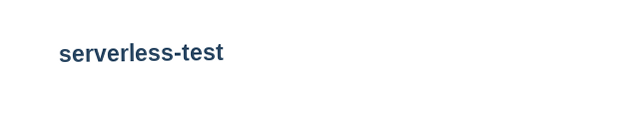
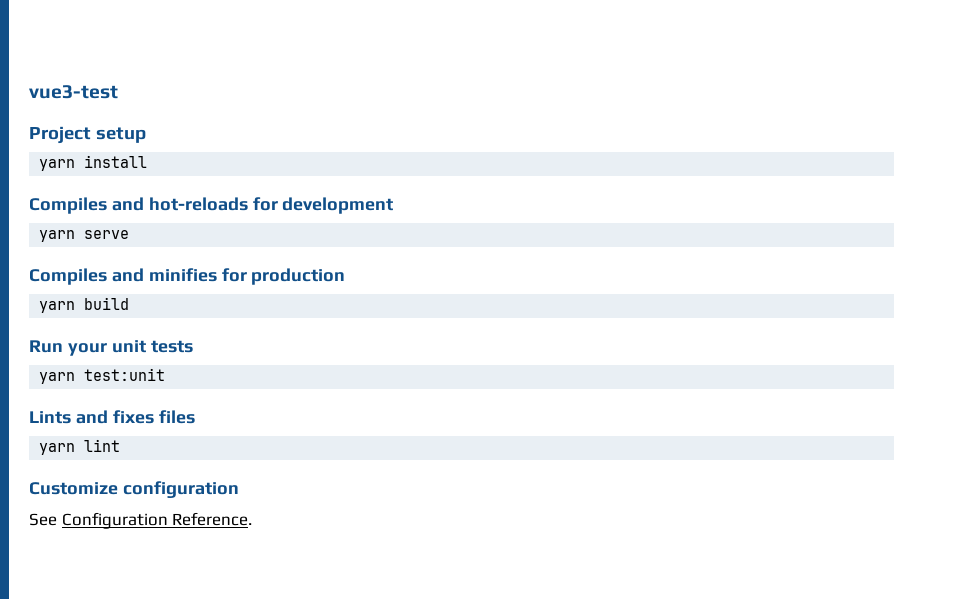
[58,42,224,63] serverless-test -> [29,85,118,99] [29,126,146,144] [39,155,148,171] [29,197,394,214] [39,230,130,242] [29,268,346,285] [39,297,130,313] [29,340,193,356] [39,368,166,384] [29,410,195,424] [39,439,121,455] [29,481,239,498] [29,512,253,529] vue3-test // Project setup // yarn install // Compiles and hot-reloads for development // yarn serve // Compiles and minifies for production // yarn build // Run your unit tests // yarn test:unit // Lints and fixes files // yarn lint // Customize configuration // See Configuration Reference.

